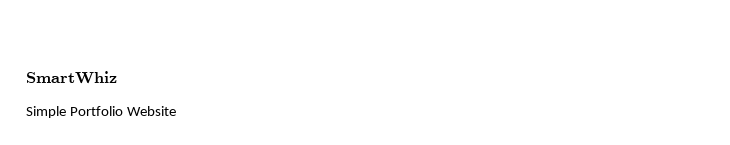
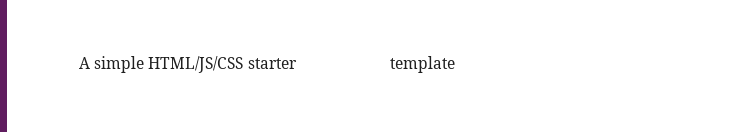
[26,71,117,84] [26,106,176,118] SmartWhiz // Simple Portfolio Website -> [79,56,455,73] A simple HTML/JS/CSS starter template

